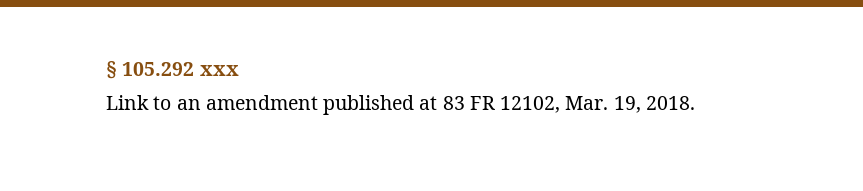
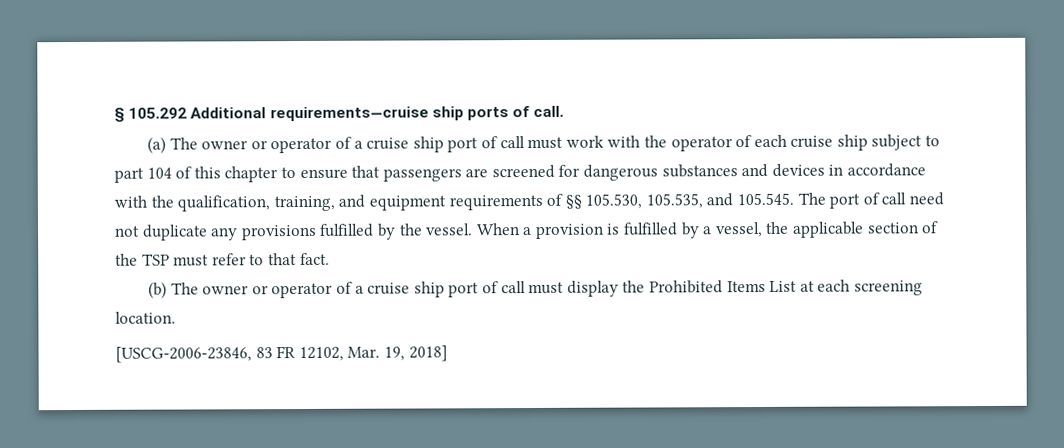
[199,65,239,76] [106,95,438,115] xxx // Link to an amendment published at -> [190,105,565,122] [147,134,941,154] [114,163,927,183] [114,192,945,212] [115,221,940,241] [115,252,330,267] [148,279,923,299] [115,311,176,324] [115,346,252,363] Additional requirements—cruise ship ports of call. // (a) The owner or operator of a cruise ship port of call must work with the operator of each cruise ship subject to part 104 of this chapter to ensure that passengers are screened for dangerous substances and devices in accordance with the qualification, training, and equipment requirements of §§ 105.530, 105.535, and 105.545. The port of call need not duplicate any provisions fulfilled by the vessel. When a provision is fulfilled by a vessel, the applicable section of the TSP must refer to that fact. // (b) The owner or operator of a cruise ship port of call must display the Prohibited Items List at each screening location. // [USCG-2006-23846,
[645,96,695,110] 2018. -> [408,345,448,362] 2018]

